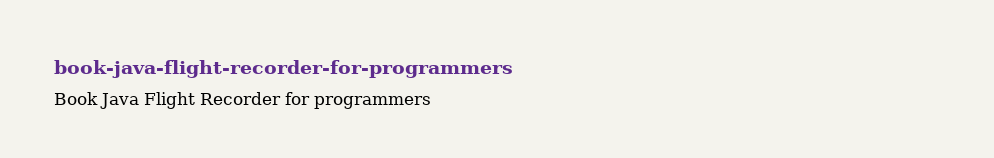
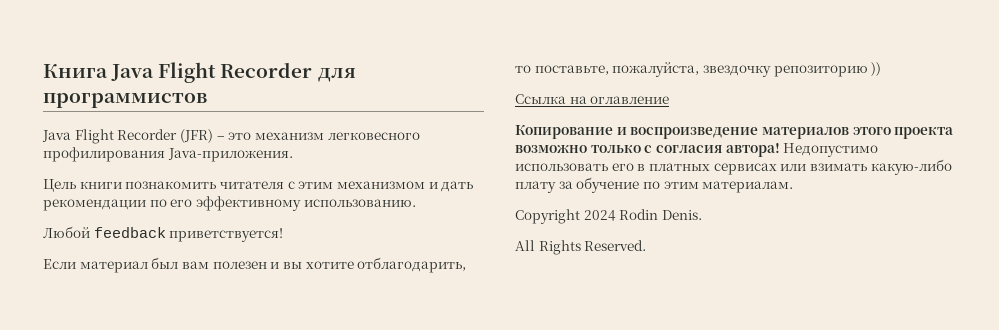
[54,60,513,78] [54,92,431,109] book-java-flight-recorder-for-programmers // Book Java Flight Recorder for programmers -> [43,62,356,83] [43,93,207,108] [42,129,420,144] [43,147,293,162] [43,179,474,192] [43,196,416,211] [43,226,284,242] [43,257,467,273] [515,62,882,77] [515,94,670,104] [515,125,954,139] [515,143,879,157] [515,159,952,175] [515,177,794,193] [515,209,702,224] [515,240,647,255] Книга Java Flight Recorder для программистов // Java Flight Recorder (JFR) – это механизм легковесного профилирования Java-приложения. // Цель книги познакомить читателя с этим механизмом и дать рекомендации по его эффективному использованию. // Любой feedback приветствуется! // Если материал был вам полезен и вы хотите отблагодарить, то поставьте, пожалуйста, звездочку репозиторию )) // Ссылка на оглавление // Копирование и воспроизведение материалов этого проекта возможно только с согласия автора! Недопустимо использовать его в платных сервисах или взимать какую-либо плату за обучение по этим материалам. // Copyright 2024 Rodin Denis. // All Rights Reserved.

